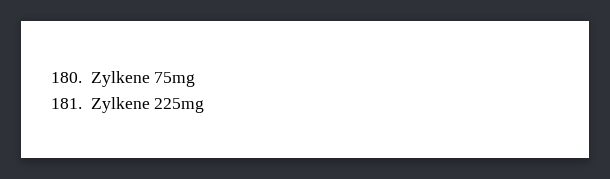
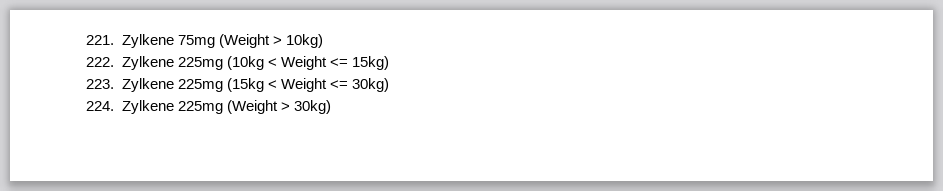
[51,72,82,83] 180. -> [86,35,114,45] 221.
[51,97,205,113] // 181. Zylkene 225mg -> [218,34,323,48] [86,56,389,70] [86,78,389,92] [86,100,331,114] (Weight > 10kg) // 222. Zylkene 225mg (10kg < Weight <= 15kg) // 223. Zylkene 225mg (15kg < Weight <= 30kg) // 224. Zylkene 225mg (Weight > 30kg)

